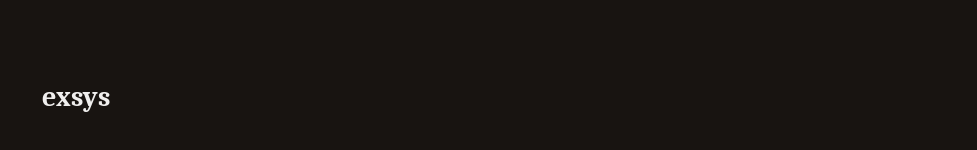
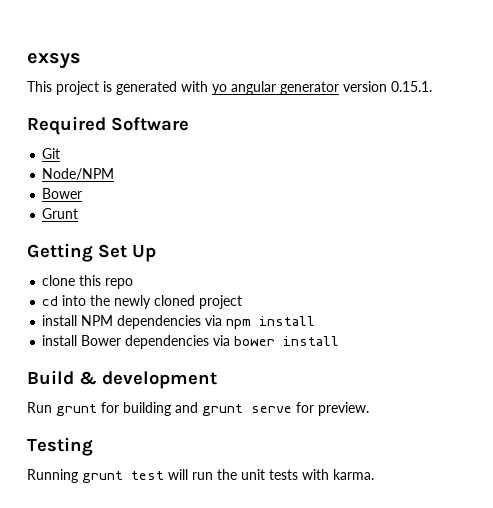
(110, 102) none -> [27,81,432,95] [27,116,189,135] [42,148,61,159] [42,168,115,180] [42,188,83,199] [42,208,79,219] [27,243,156,262] [42,275,134,289] [42,295,243,309] [42,315,316,329] [42,335,340,349] [27,370,217,389] [27,402,369,416] [27,437,93,456] [27,469,374,483] // This project is generated with yo angular generator version 0.15.1. // Required Software // Git // Node/NPM // Bower // Grunt // Getting Set Up // clone this repo // cd into the newly cloned project // install NPM dependencies via npm install // install Bower dependencies via bower install // Build & development // Run grunt for building and grunt serve for preview. // Testing // Running grunt test will run the unit tests with karma.

